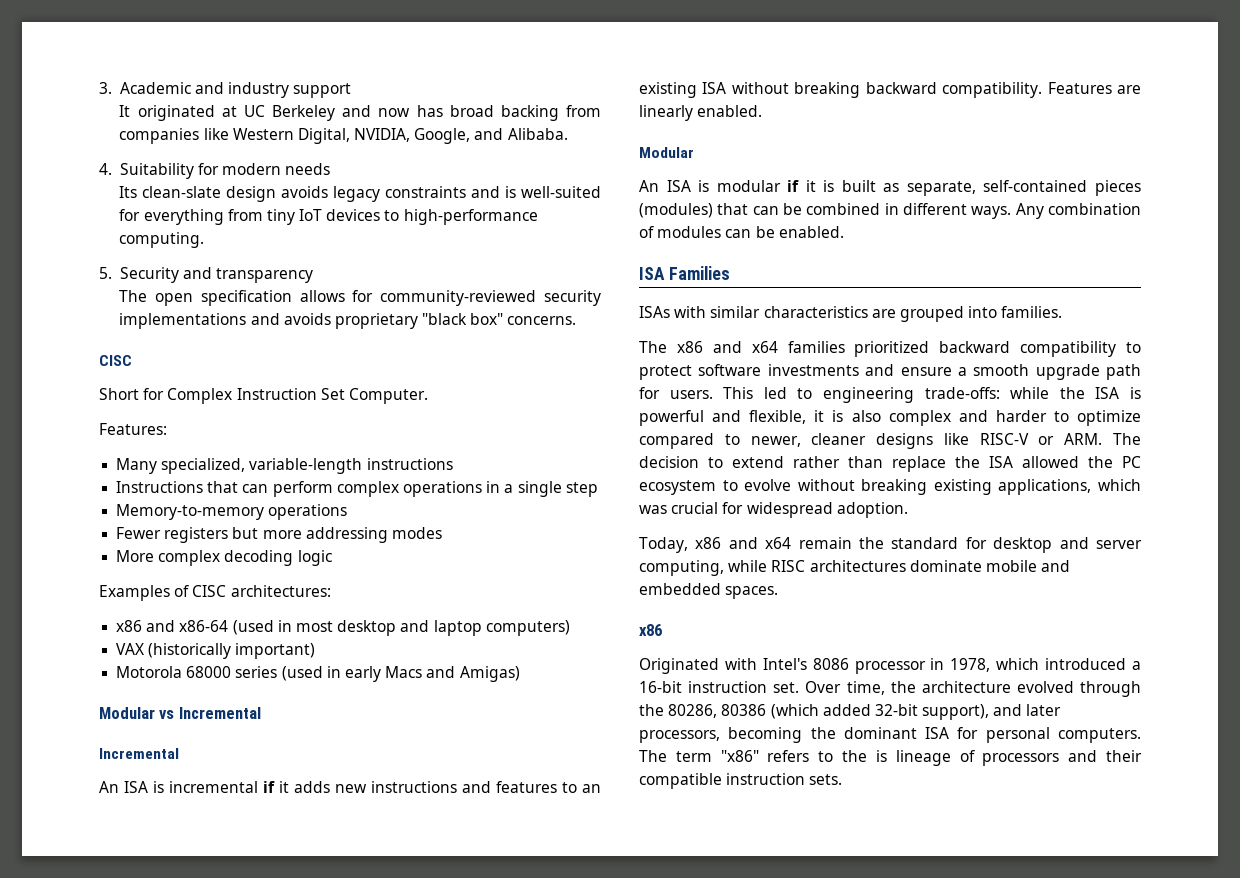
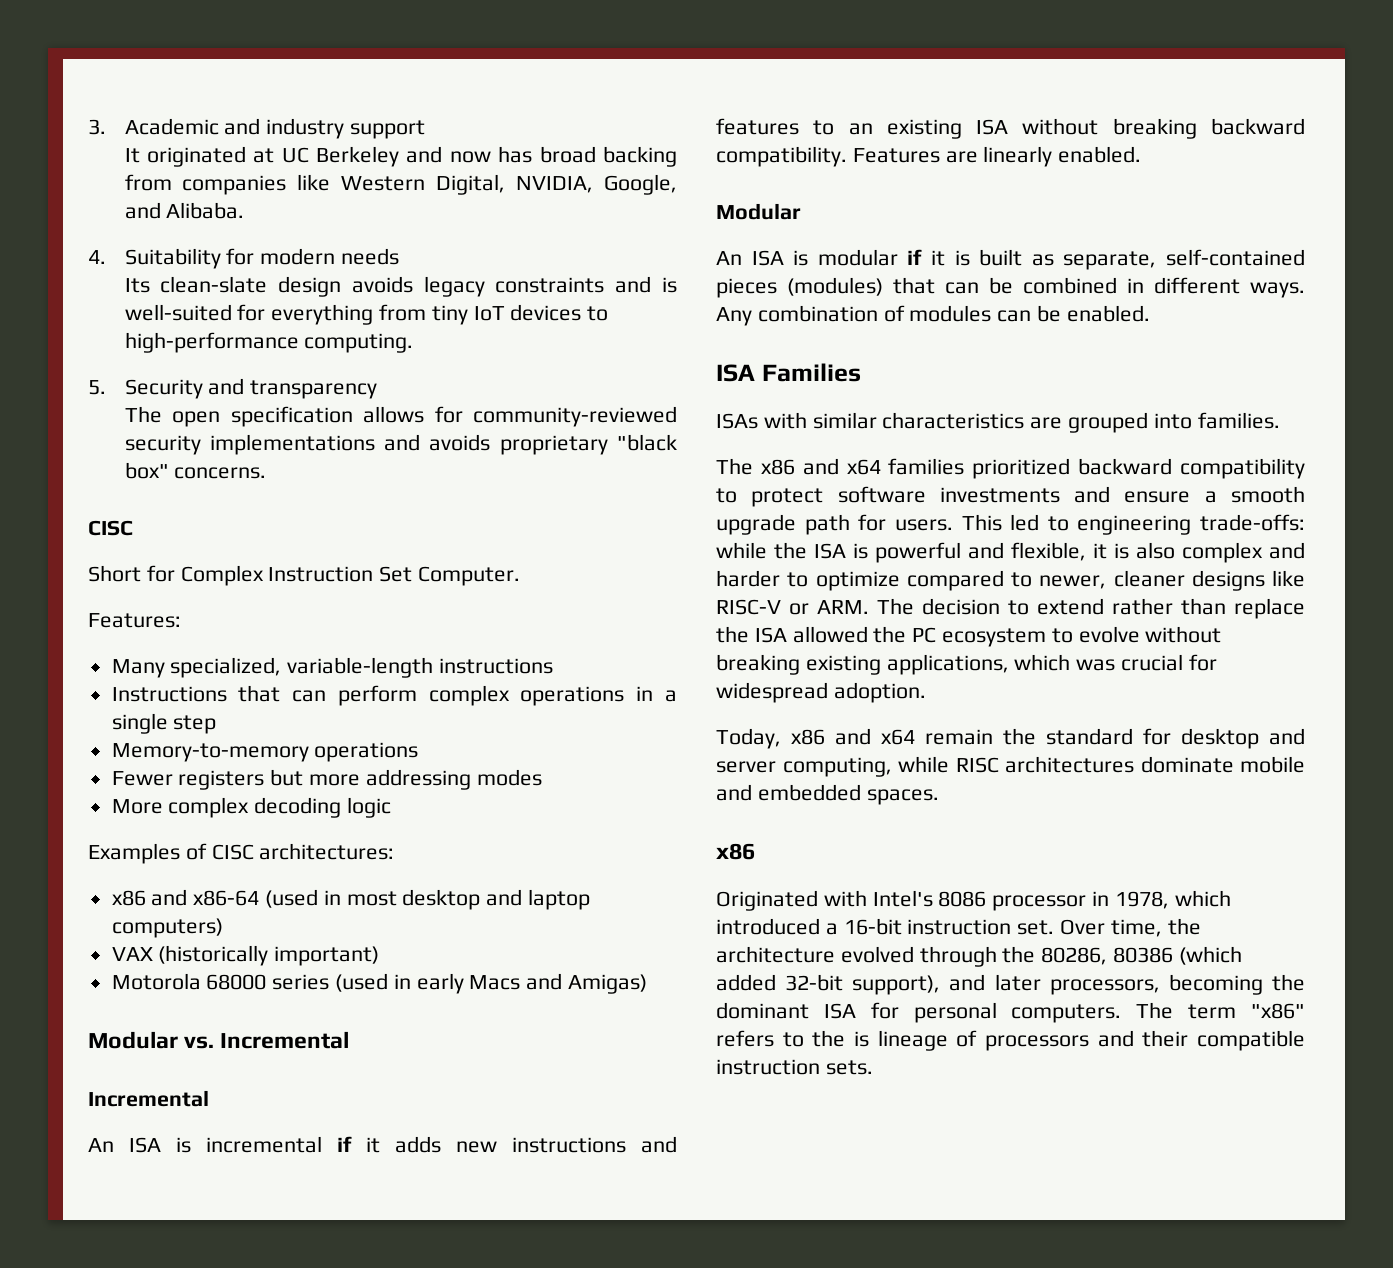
[159,710,175,719] vs -> [184,1036,215,1049] vs.

